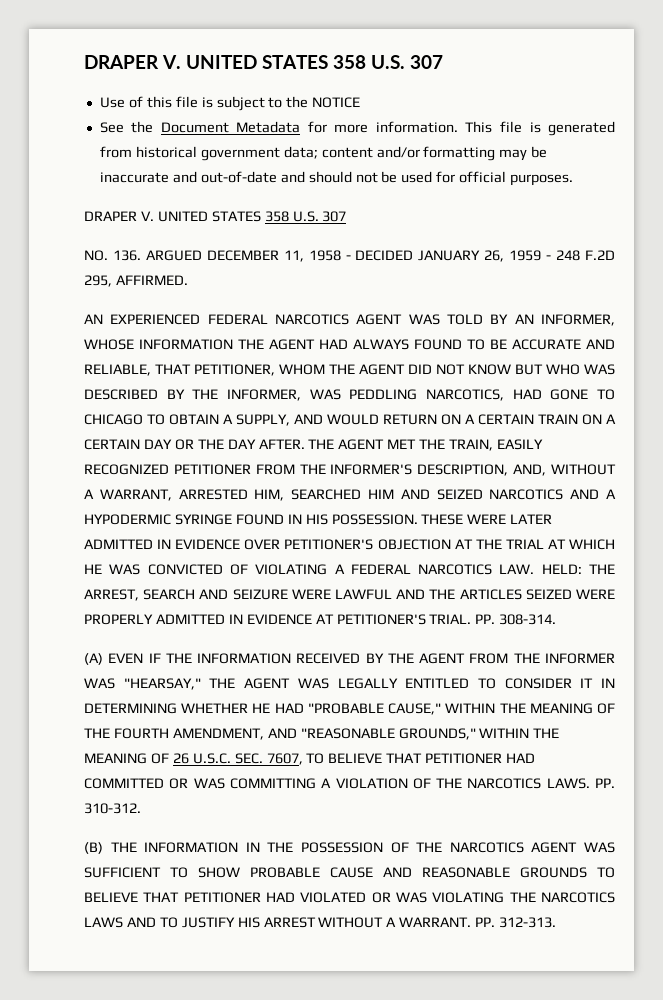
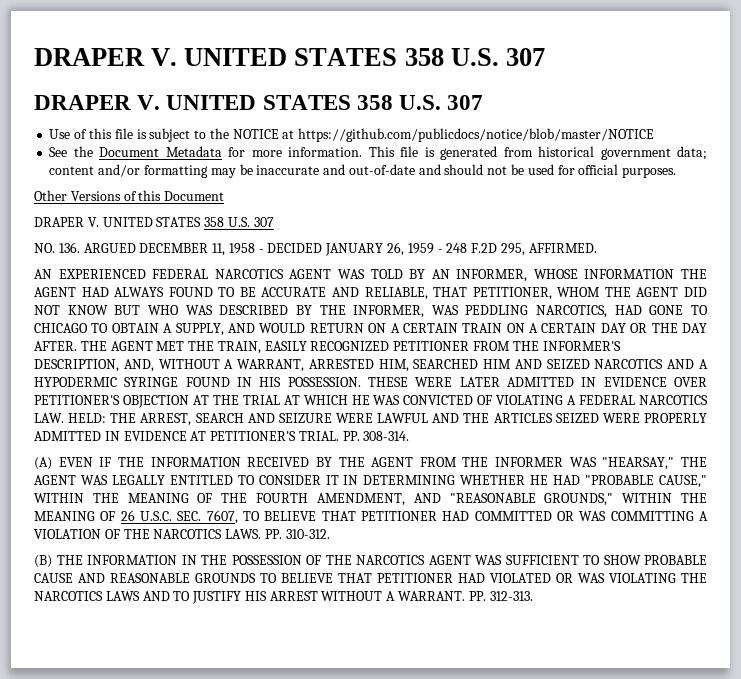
[84,55,443,69] DRAPER V. UNITED STATES 358 U.S. 307 -> [34,48,545,66] [34,95,484,110] DRAPER V. UNITED STATES 358 U.S. 307 // DRAPER V. UNITED STATES 358 U.S. 307
(361, 102) none -> [282,128,655,142] at https://github.com/publicdocs/notice/blob/master/NOTICE
(574, 180) none -> [34,190,225,201] // Other Versions of this Document

